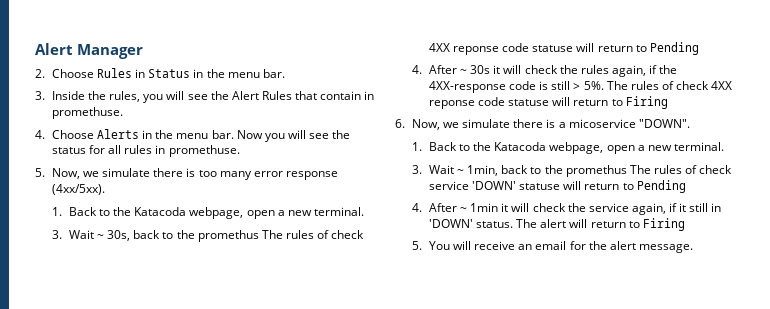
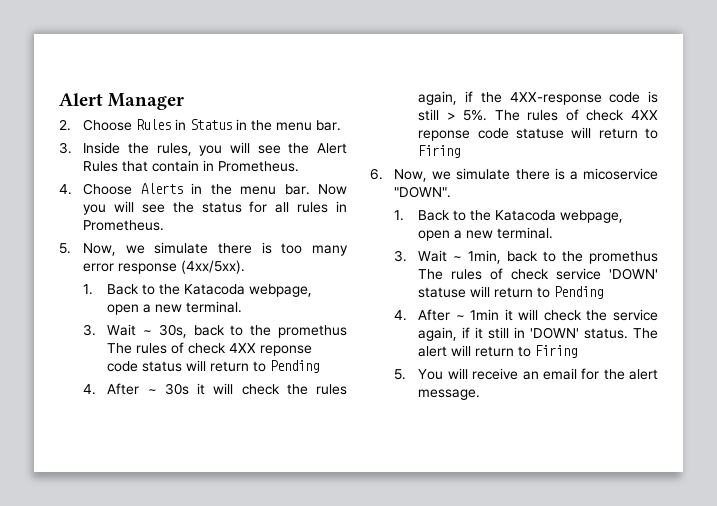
[51,107,123,119] promethuse. -> [218,161,300,172] Prometheus.
[168,145,240,157] promethuse. -> [83,220,165,231] Prometheus.
[532,45,574,52] statuse -> [142,361,183,372] status

